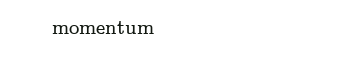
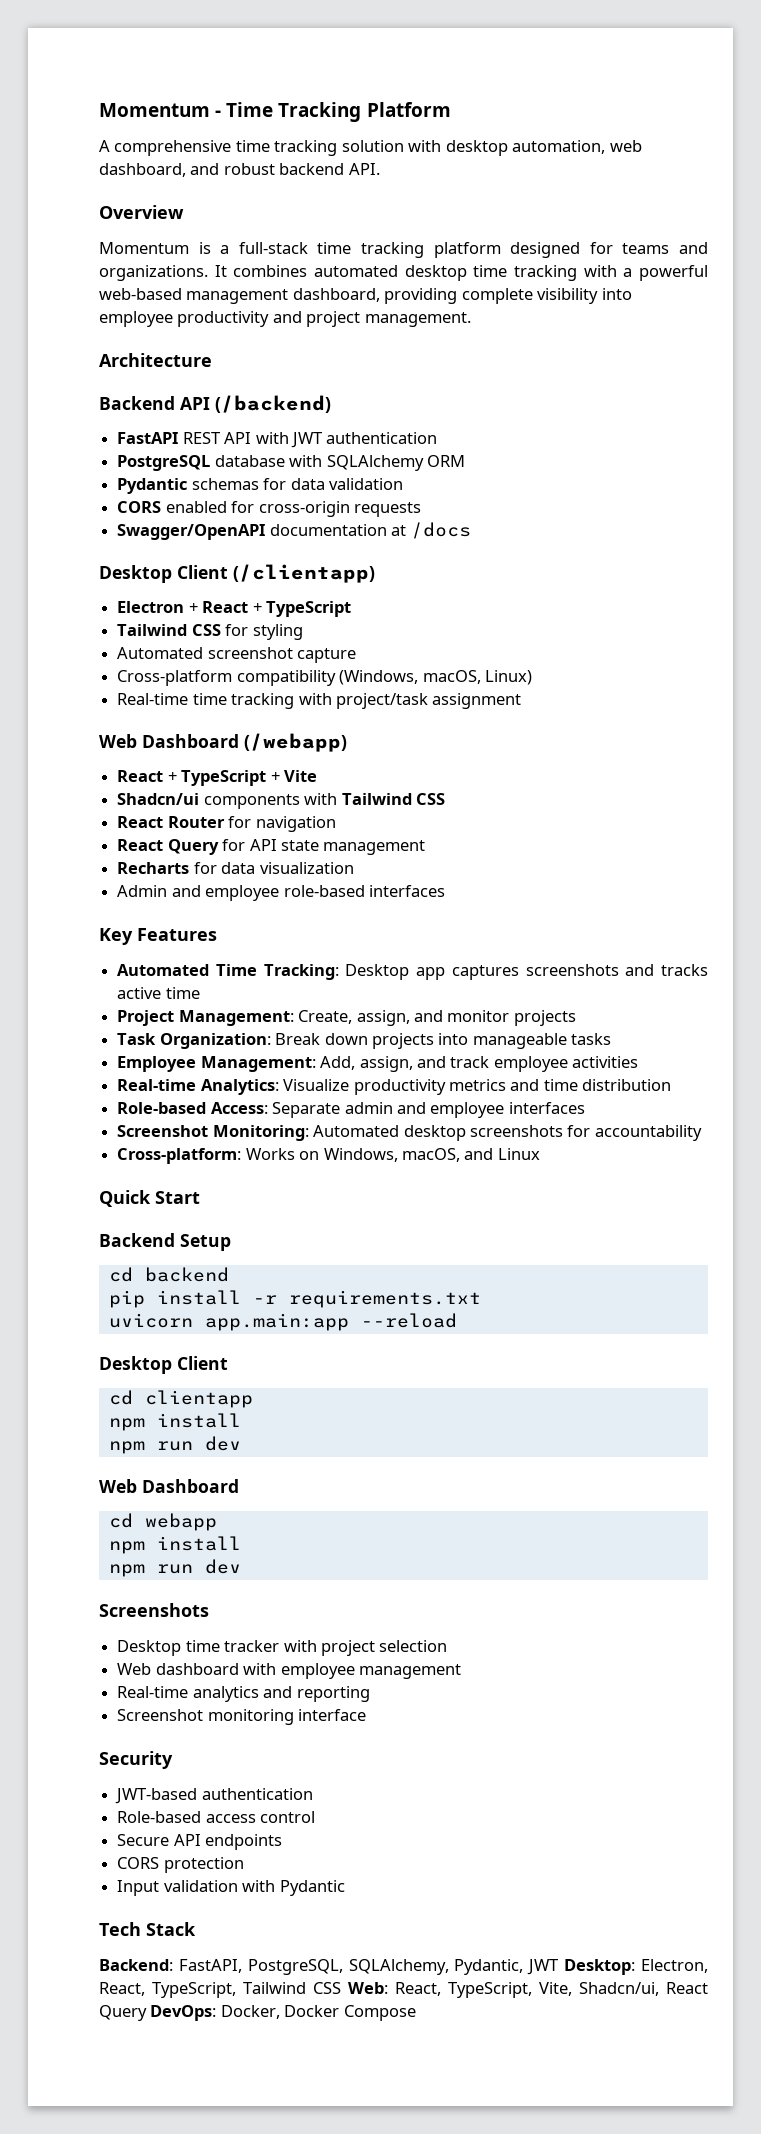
[52,21,154,34] momentum -> [99,102,451,122] [99,140,642,156] [99,163,380,177] [99,205,184,219] [99,242,709,258] [99,265,708,281] [99,288,632,304] [99,311,471,327] [99,353,212,367] [99,395,331,413] [117,432,438,448] [117,455,465,471] [117,478,403,494] [117,501,421,517] [117,522,471,540] [99,564,375,583] [117,601,351,617] [117,624,303,640] [117,647,357,663] [117,670,532,686] [117,693,522,709] [99,733,347,752] [117,770,317,786] [117,793,445,809] [117,816,336,832] [117,839,426,855] [117,862,354,874] [117,885,445,901] [99,928,217,945] [117,964,709,980] [117,987,200,999] [117,1010,576,1026] [117,1033,612,1049] [117,1056,639,1072] [117,1079,672,1095] [117,1102,585,1118] [117,1125,702,1141] [117,1148,540,1164] [99,1190,200,1207] [99,1233,231,1251] [108,1267,229,1282] [108,1290,481,1308] [108,1313,457,1331] [99,1356,228,1374] [108,1390,253,1408] [108,1413,241,1431] [108,1436,241,1454] [99,1479,239,1493] [108,1513,217,1531] [108,1536,241,1554] [108,1559,241,1577] [99,1603,209,1617] [117,1640,448,1656] [117,1663,461,1679] [117,1686,370,1702] [117,1709,367,1725] [99,1751,173,1769] [115,1788,313,1804] [117,1811,316,1823] [117,1834,283,1850] [117,1857,244,1873] [117,1880,345,1896] [99,1922,196,1936] [99,1959,709,1975] [99,1982,708,1998] [99,2005,416,2021] Momentum - Time Tracking Platform // A comprehensive time tracking solution with desktop automation, web dashboard, and robust backend API. // Overview // Momentum is a full-stack time tracking platform designed for teams and organizations. It combines automated desktop time tracking with a powerful web-based management dashboard, providing complete visibility into employee productivity and project management. // Architecture // Backend API (/backend) // FastAPI REST API with JWT authentication // PostgreSQL database with SQLAlchemy ORM // Pydantic schemas for data validation // CORS enabled for cross-origin requests // Swagger/OpenAPI documentation at /docs // Desktop Client (/clientapp) // Electron + React + TypeScript // Tailwind CSS for styling // Automated screenshot capture // Cross-platform compatibility (Windows, macOS, Linux) // Real-time time tracking with project/task assignment // Web Dashboard (/webapp) // React + TypeScript + Vite // Shadcn/ui components with Tailwind CSS // React Router for navigation // React Query for API state management // Recharts for data visualization // Admin and employee role-based interfaces // Key Features // Automated Time Tracking: Desktop app captures screenshots and tracks active time // Project Management: Create, assign, and monitor projects // Task Organization: Break down projects into manageable tasks // Employee Management: Add, assign, and track employee activities // Real-time Analytics: Visualize productivity metrics and time distribution // Role-based Access: Separate admin and employee interfaces // Screenshot Monitoring: Automated desktop screenshots for accountability // Cross-platform: Works on Windows, macOS, and Linux // Quick Start // Backend Setup // cd backend // pip install -r requirements.txt // uvicorn app.main:app --reload // Desktop Client // cd clientapp // npm install // npm run dev // Web Dashboard // cd webapp // npm install // npm run dev // Screenshots // Desktop time tracker with project selection // Web dashboard with employee management // Real-time analytics and reporting // Screenshot monitoring interface // Security // JWT-based authentication // Role-based access control // Secure API endpoints // CORS protection // Input validation with Pydantic // Tech Stack // Backend: FastAPI, PostgreSQL, SQLAlchemy, Pydantic, JWT Desktop: Electron, React, TypeScript, Tailwind CSS Web: React, TypeScript, Vite, Shadcn/ui, React Query DevOps: Docker, Docker Compose

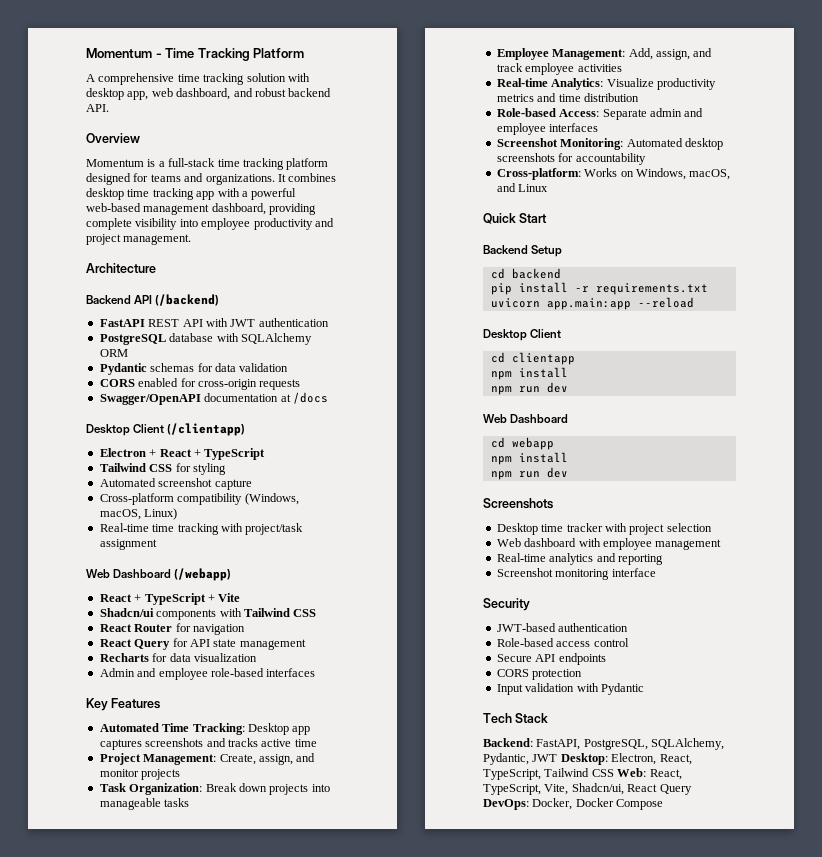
[512,140,606,154] automation, -> [127,91,149,100] app,
[314,265,398,277] automated -> (337, 177) none
(577, 273) none -> [196,191,215,200] app

